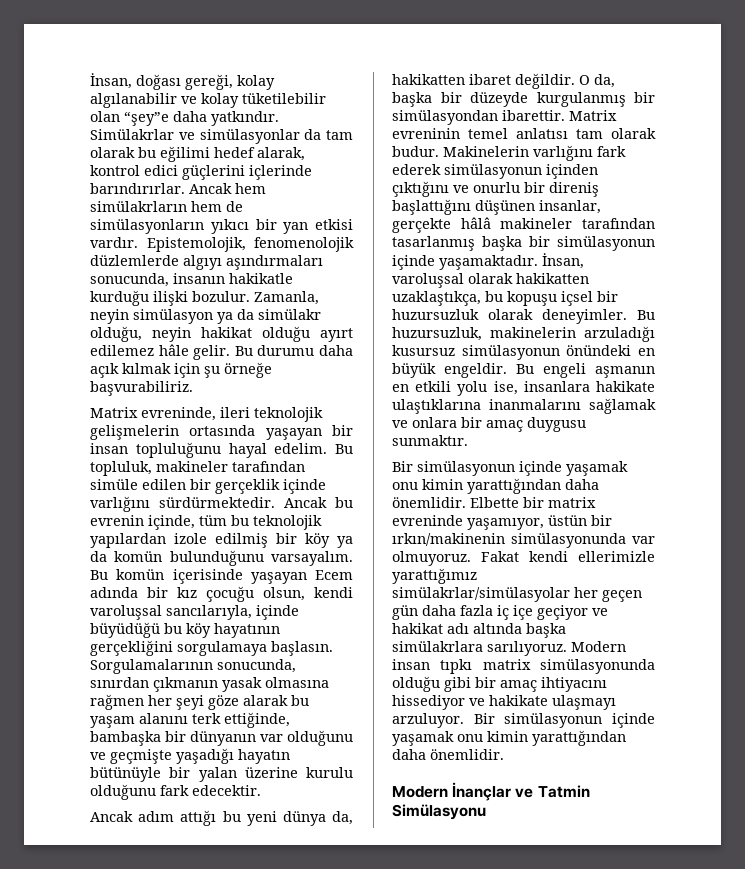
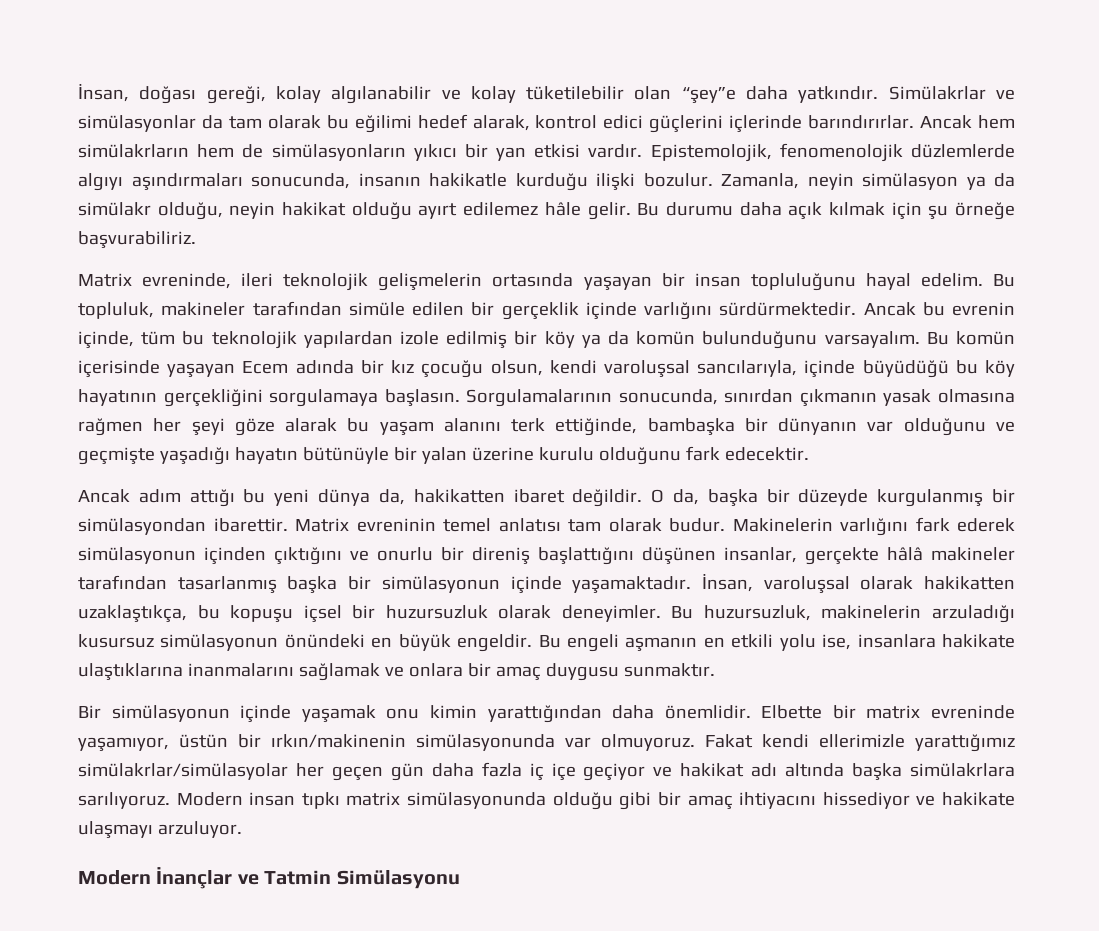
[473,713,655,728] [392,730,626,746] [392,749,504,760] Bir simülasyonun içinde yaşamak onu kimin yarattığından daha önemlidir. -> (242, 829) none

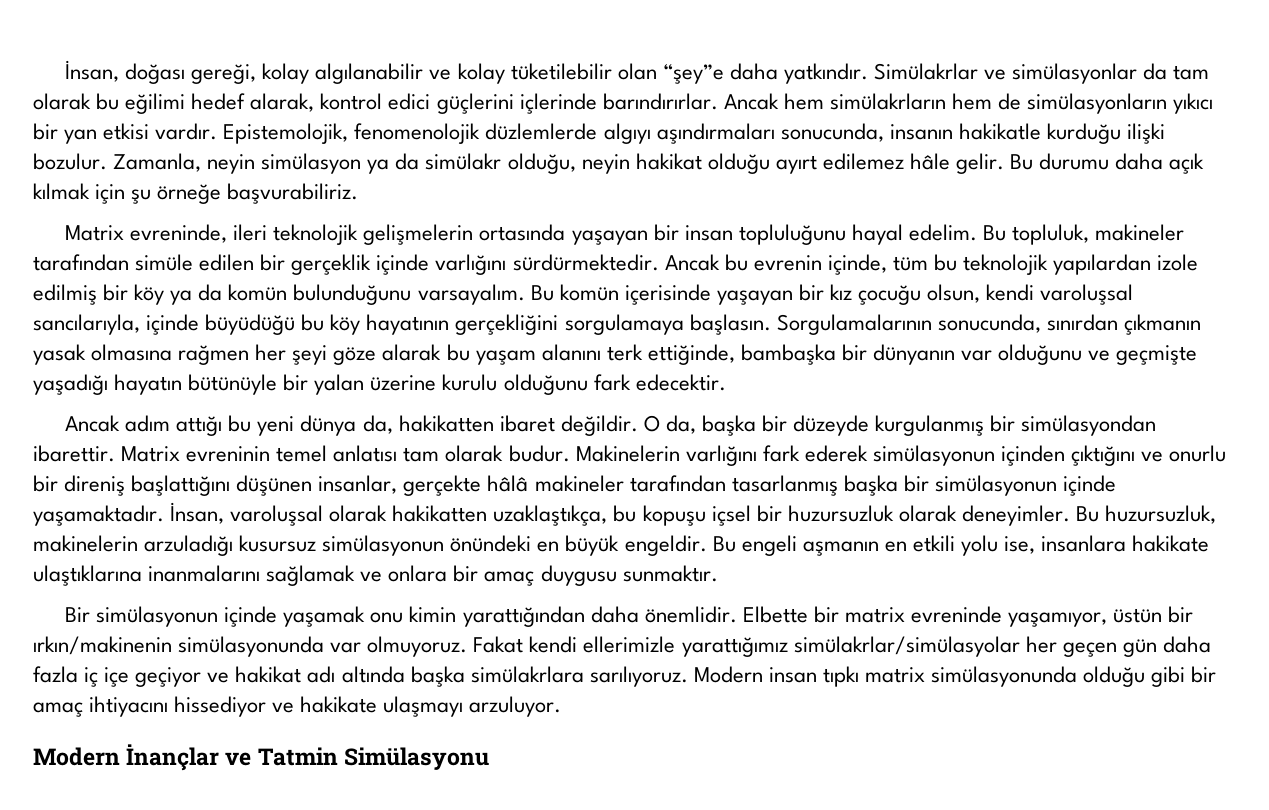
[242,360,354,374] Ecem adında -> (793, 297) none

